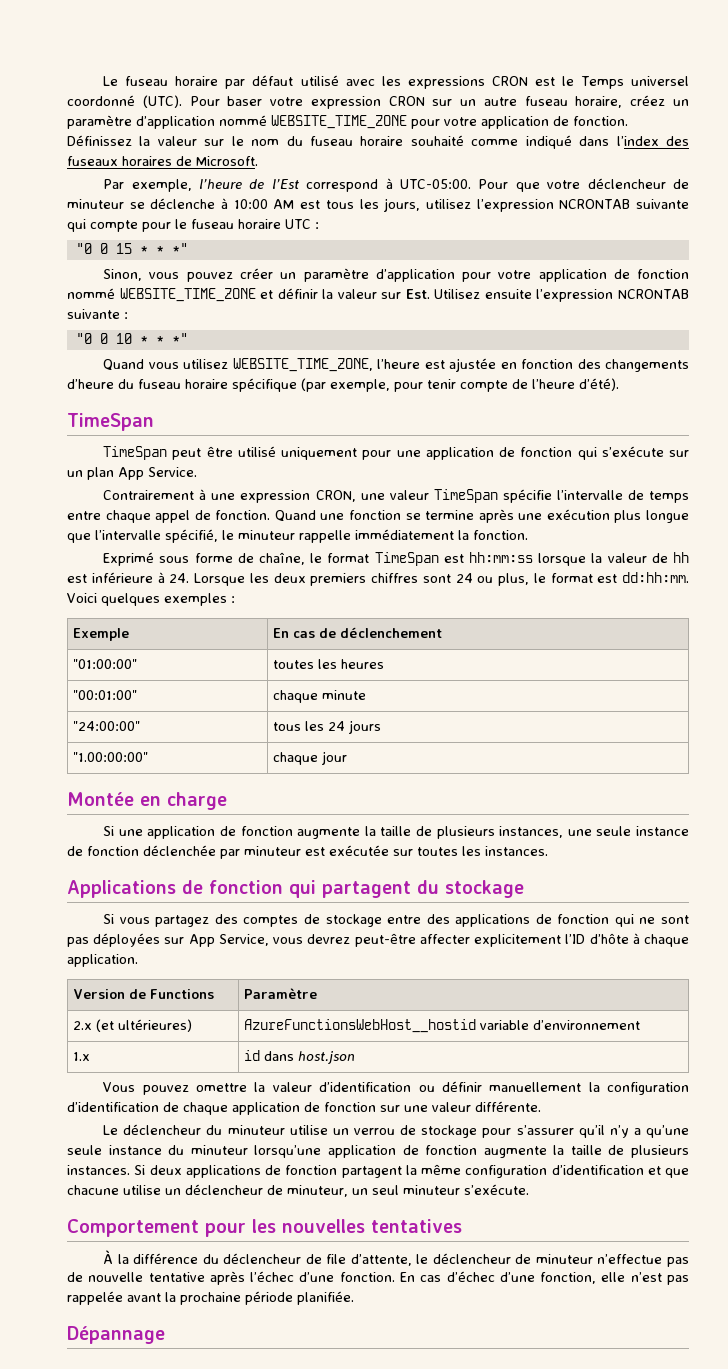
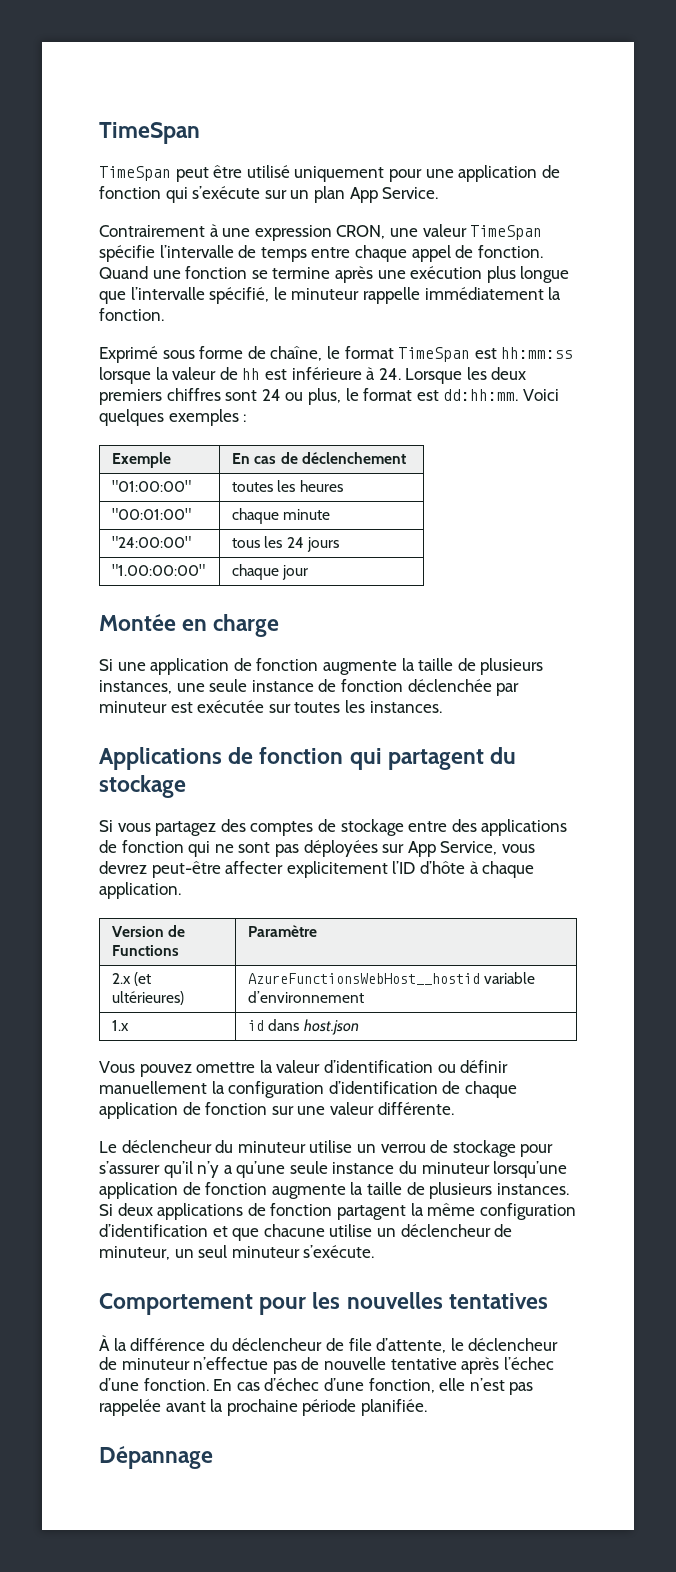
[103,75,689,89] [67,95,689,109] [67,115,628,129] [67,135,689,149] [67,156,258,166] [103,178,689,192] [67,198,689,212] [67,219,319,232] [75,243,188,254] [103,268,689,282] [67,288,689,302] [67,309,128,319] [75,333,188,344] [103,358,689,372] [67,378,619,392] Le fuseau horaire par défaut utilisé avec les expressions CRON est le Temps universel coordonné (UTC). Pour baser votre expression CRON sur un autre fuseau horaire, créez un paramètre d’application nommé WEBSITE_TIME_ZONE pour votre application de fonction. Définissez la valeur sur le nom du fuseau horaire souhaité comme indiqué dans l’index des fuseaux horaires de Microsoft. // Par exemple, l’heure de l’Est correspond à UTC-05:00. Pour que votre déclencheur de minuteur se déclenche à 10:00 AM est tous les jours, utilisez l’expression NCRONTAB suivante qui compte pour le fuseau horaire UTC : // "0 0 15 * * *" // Sinon, vous pouvez créer un paramètre d’application pour votre application de fonction nommé WEBSITE_TIME_ZONE et définir la valeur sur Est. Utilisez ensuite l’expression NCRONTAB suivante : // "0 0 10 * * *" // Quand vous utilisez WEBSITE_TIME_ZONE, l’heure est ajustée en fonction des changements d’heure du fuseau horaire spécifique (par exemple, pour tenir compte de l’heure d’été). // -> (99, 133) none

